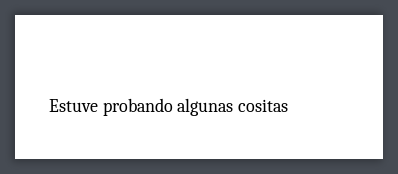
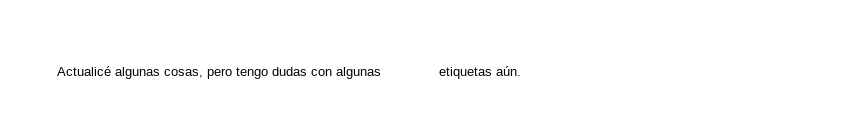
[49,98,289,116] Estuve probando algunas cositas -> [57,66,521,79] Actualicé algunas cosas, pero tengo dudas con algunas etiquetas aún.

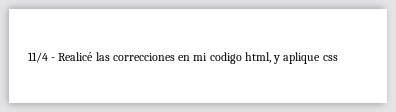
[57,66,521,79] Actualicé algunas cosas, pero tengo dudas con algunas etiquetas aún. -> [28,52,338,64] 11/4 - Realicé las correcciones en mi codigo html, y aplique css

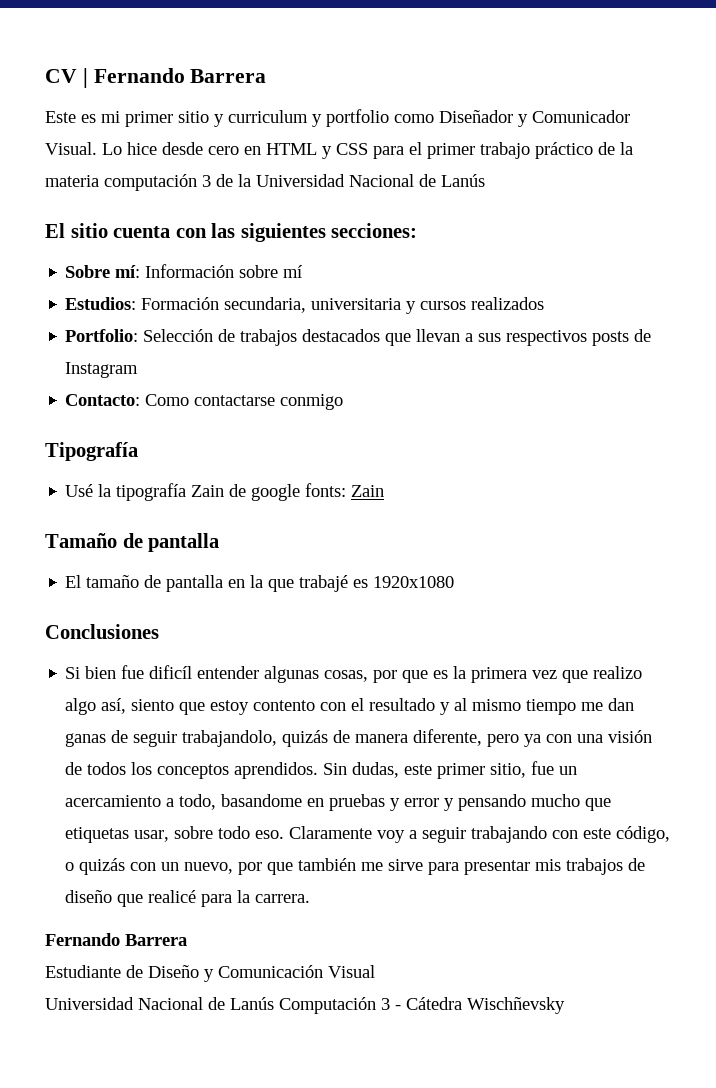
[28,52,338,64] 11/4 - Realicé las correcciones en mi codigo html, y aplique css -> [45,68,267,88] [45,109,630,127] [45,142,633,159] [45,174,485,191] [45,223,418,242] [65,264,303,278] [65,297,545,314] [65,329,652,346] [65,362,139,378] [65,394,344,410] [45,442,138,461] [65,483,385,501] [45,533,220,552] [65,575,455,592] [45,624,159,639] [65,665,643,683] [65,698,635,715] [65,729,653,747] [65,761,578,779] [65,794,612,811] [65,826,671,843] [65,858,646,875] [65,890,311,907] [45,933,187,946] [45,965,375,982] [45,997,565,1014] CV | Fernando Barrera // Este es mi primer sitio y curriculum y portfolio como Diseñador y Comunicador Visual. Lo hice desde cero en HTML y CSS para el primer trabajo práctico de la materia computación 3 de la Universidad Nacional de Lanús // El sitio cuenta con las siguientes secciones: // Sobre mí: Información sobre mí // Estudios: Formación secundaria, universitaria y cursos realizados // Portfolio: Selección de trabajos destacados que llevan a sus respectivos posts de Instagram // Contacto: Como contactarse conmigo // Tipografía // Usé la tipografía Zain de google fonts: Zain // Tamaño de pantalla // El tamaño de pantalla en la que trabajé es 1920x1080 // Conclusiones // Si bien fue dificíl entender algunas cosas, por que es la primera vez que realizo algo así, siento que estoy contento con el resultado y al mismo tiempo me dan ganas de seguir trabajandolo, quizás de manera diferente, pero ya con una visión de todos los conceptos aprendidos. Sin dudas, este primer sitio, fue un acercamiento a todo, basandome en pruebas y error y pensando mucho que etiquetas usar, sobre todo eso. Claramente voy a seguir trabajando con este código, o quizás con un nuevo, por que también me sirve para presentar mis trabajos de diseño que realicé para la carrera. // Fernando Barrera // Estudiante de Diseño y Comunicación Visual // Universidad Nacional de Lanús Computación 3 - Cátedra Wischñevsky

